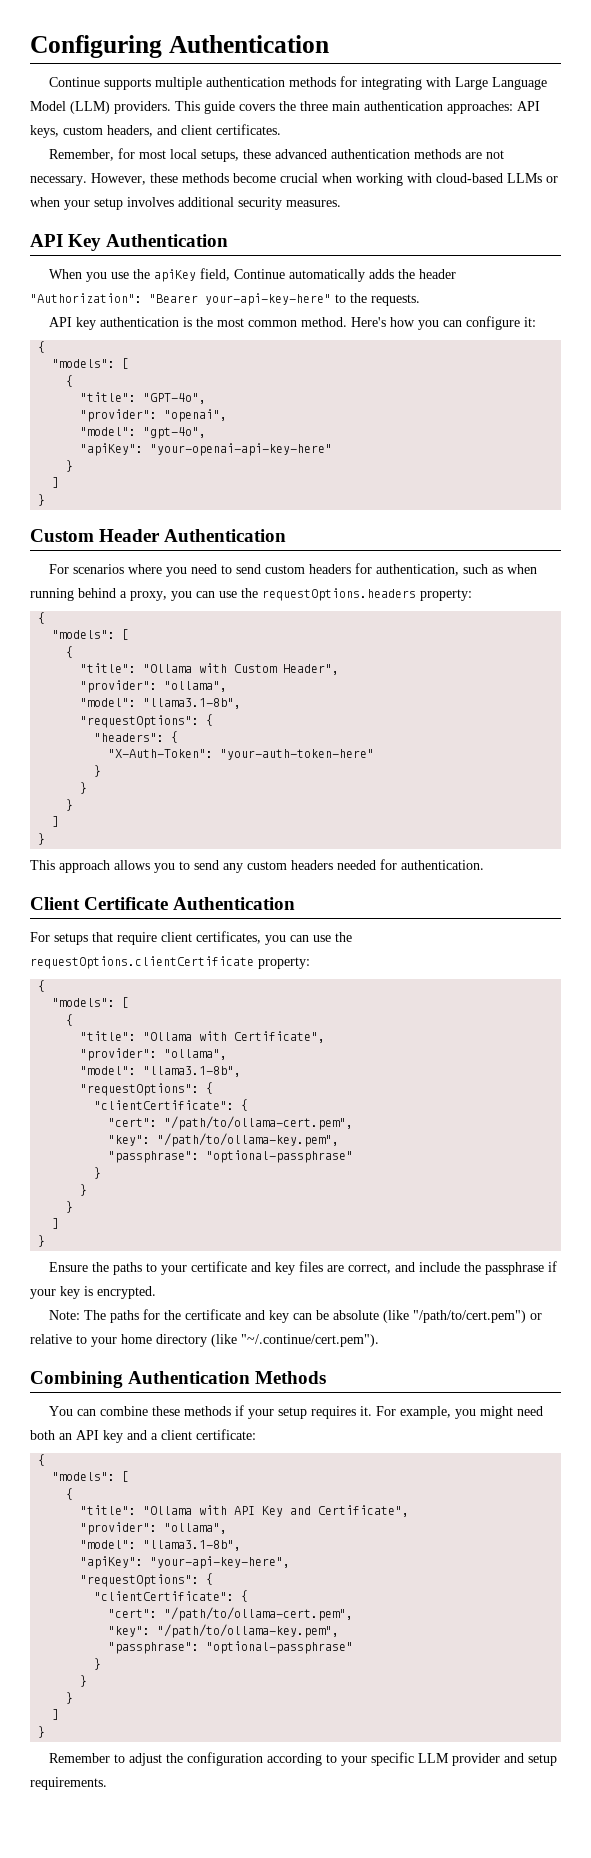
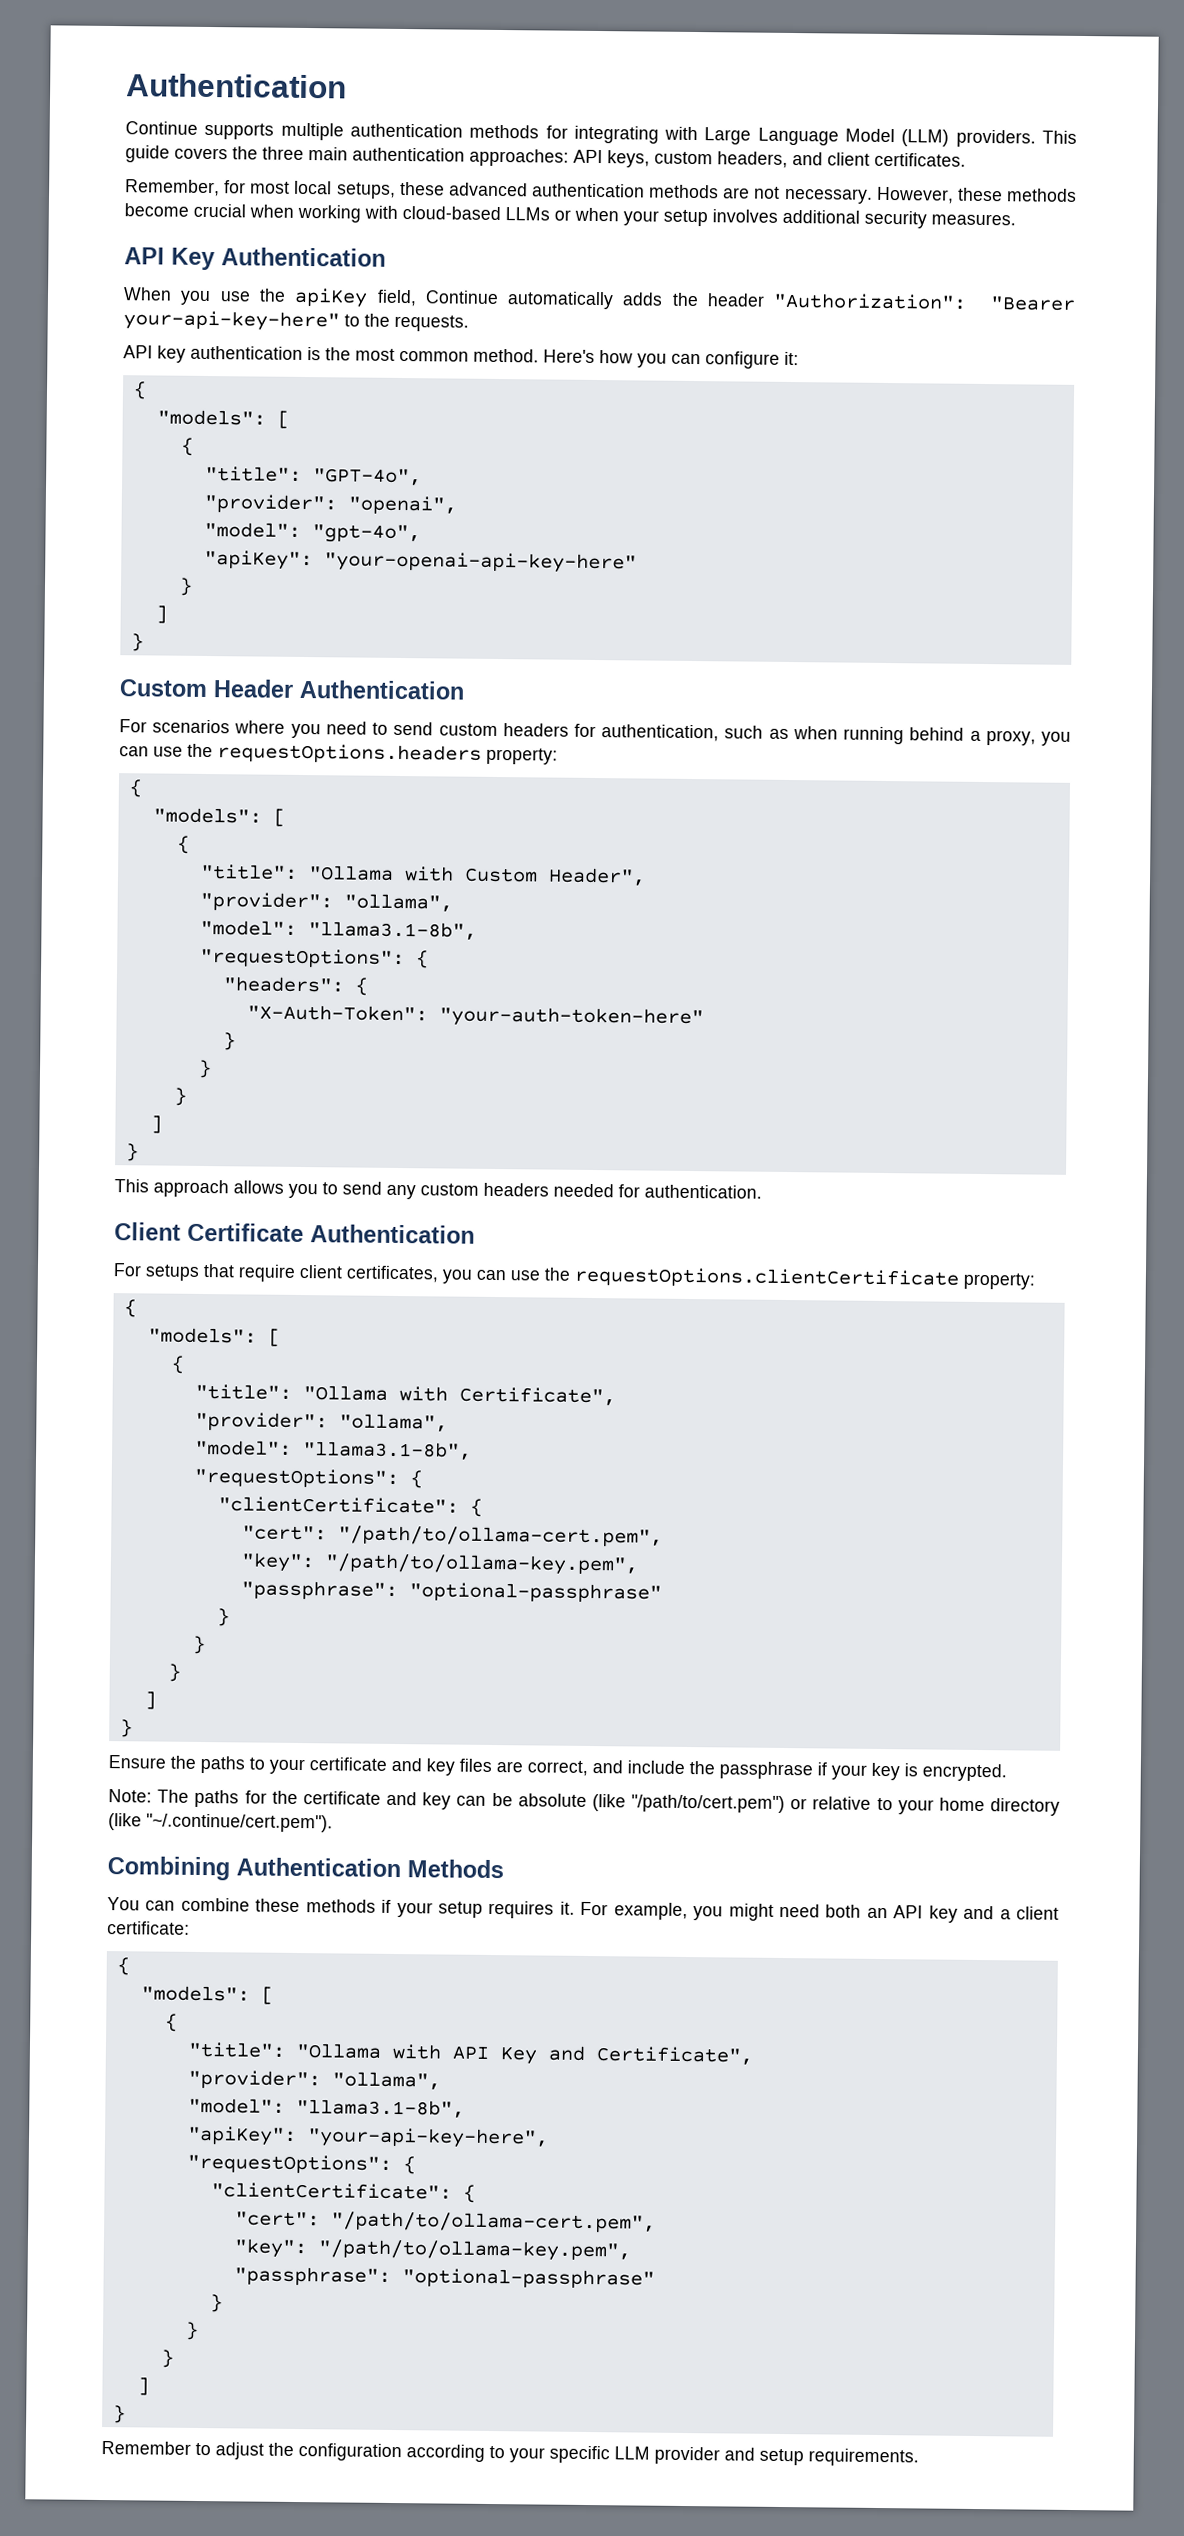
[30,35,162,58] Configuring -> (126, 86) none

